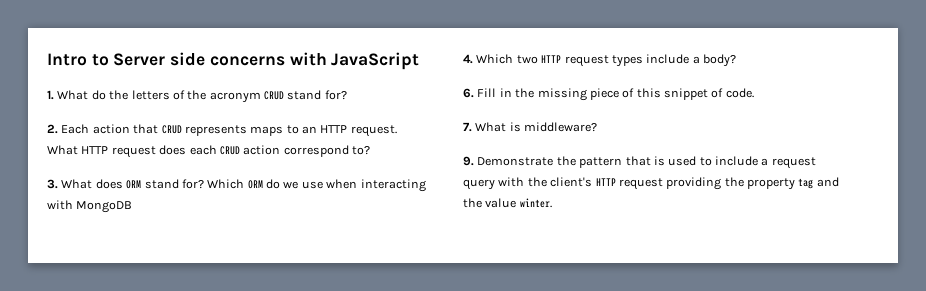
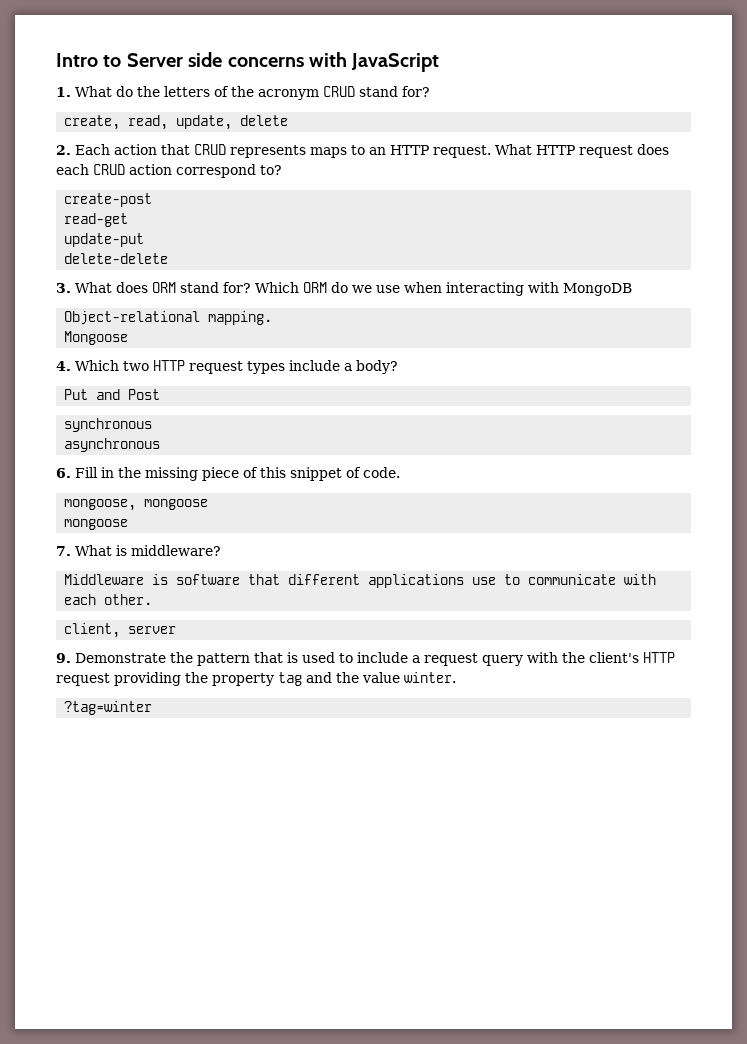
(347, 95) none -> [64,115,289,130] // create, read, update, delete
(370, 150) none -> [64,193,153,207] [64,213,129,227] [64,233,145,247] [64,253,169,264] // create-post // read-get // update-put // delete-delete
(133, 207) none -> [64,311,273,325] [64,331,129,345] // Object-relational mapping. // Mongoose
(736, 60) none -> [64,389,161,400] [64,418,153,432] [64,438,161,452] // Put and Post // synchronous // asynchronous
(754, 93) none -> [64,499,209,511] [64,519,129,530] // mongoose, mongoose // mongoose
(598, 127) none -> [64,574,657,588] [64,594,153,605] [64,623,177,638] // Middleware is software that different applications use to communicate with each other. // client, server
(552, 203) none -> [64,701,153,715] // ?tag=winter

